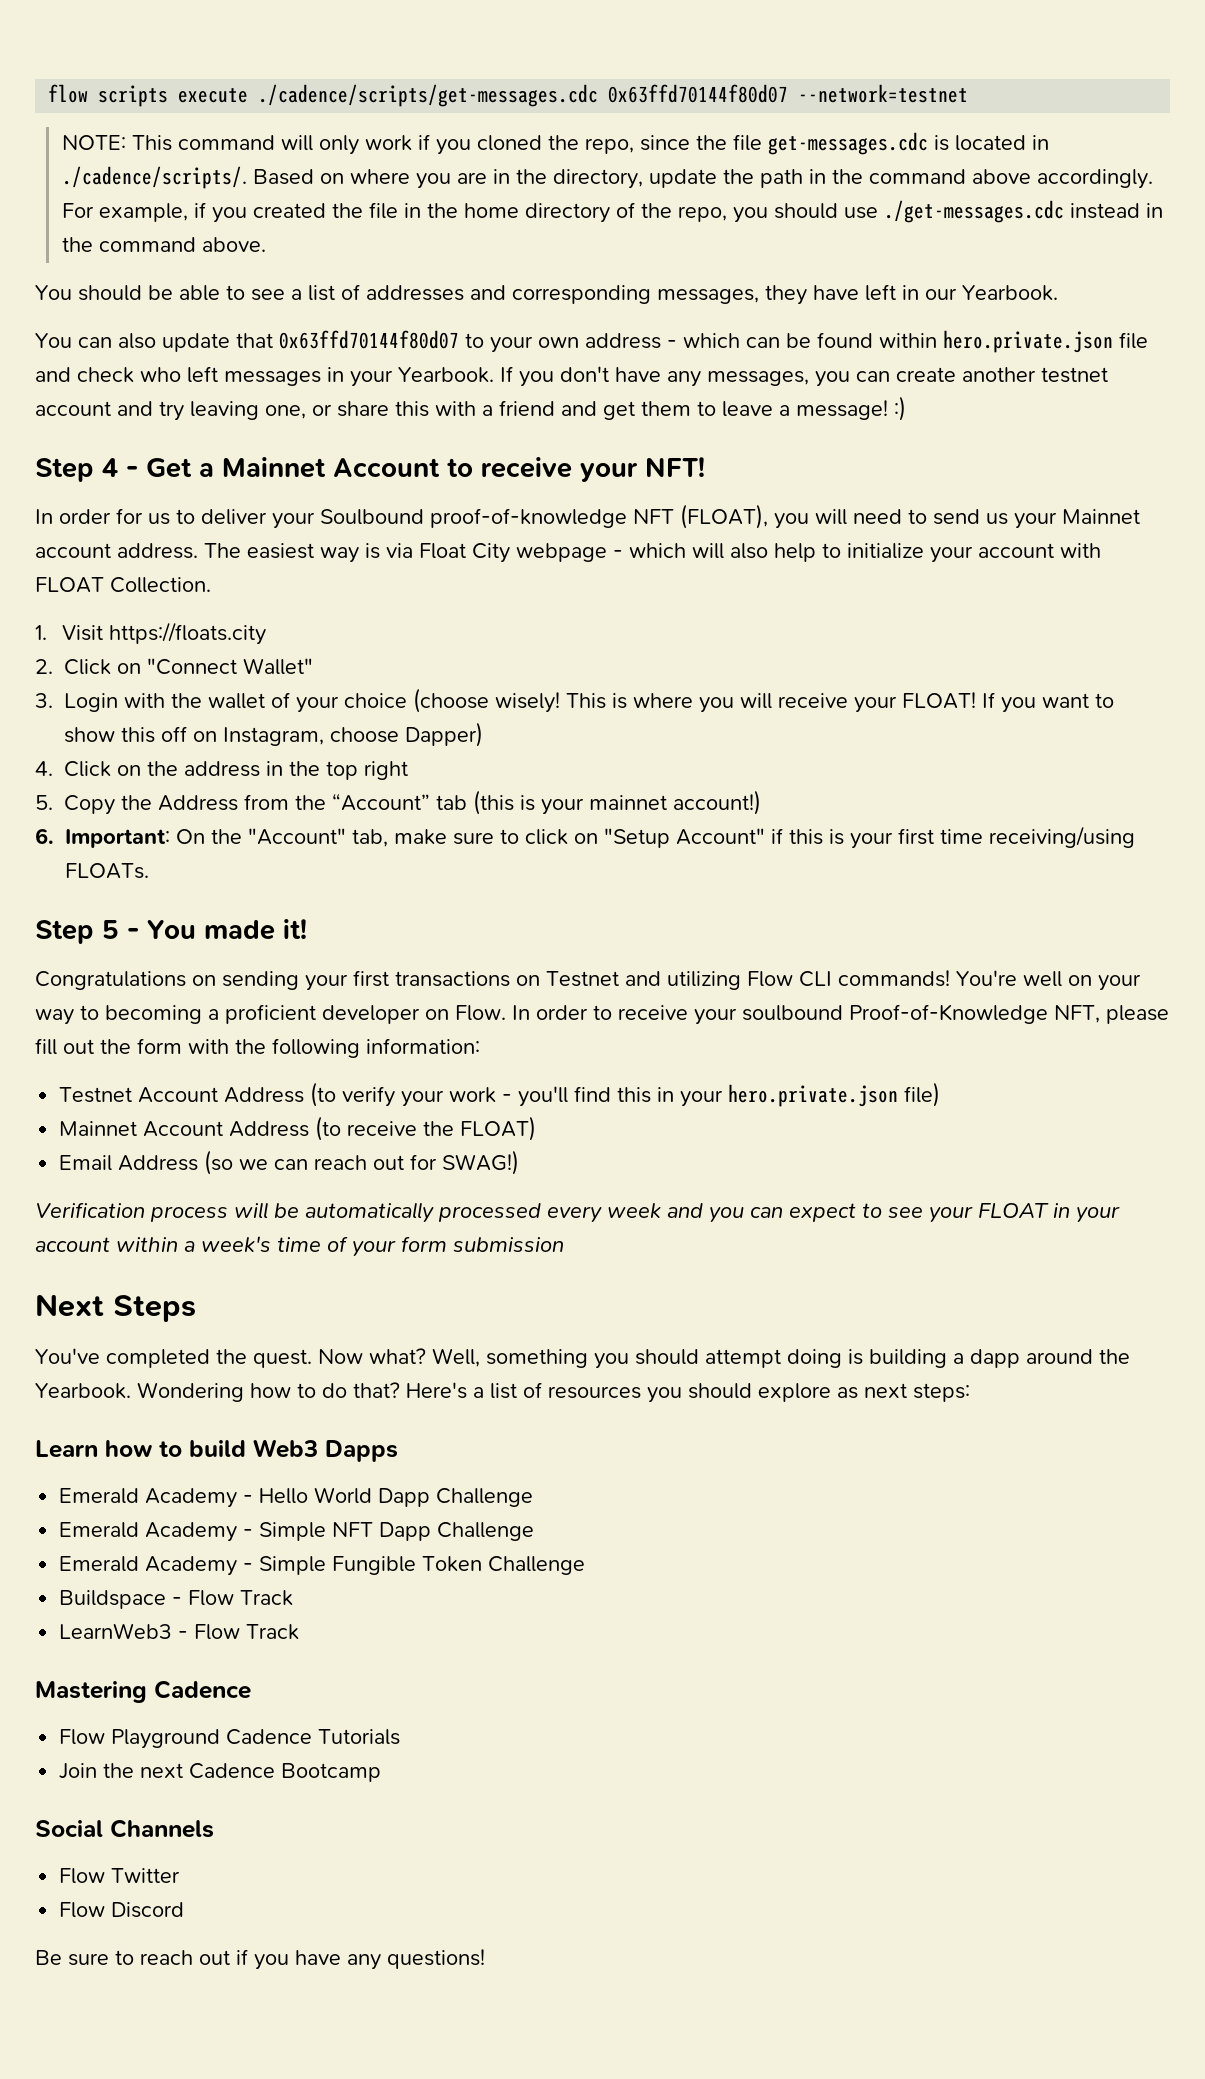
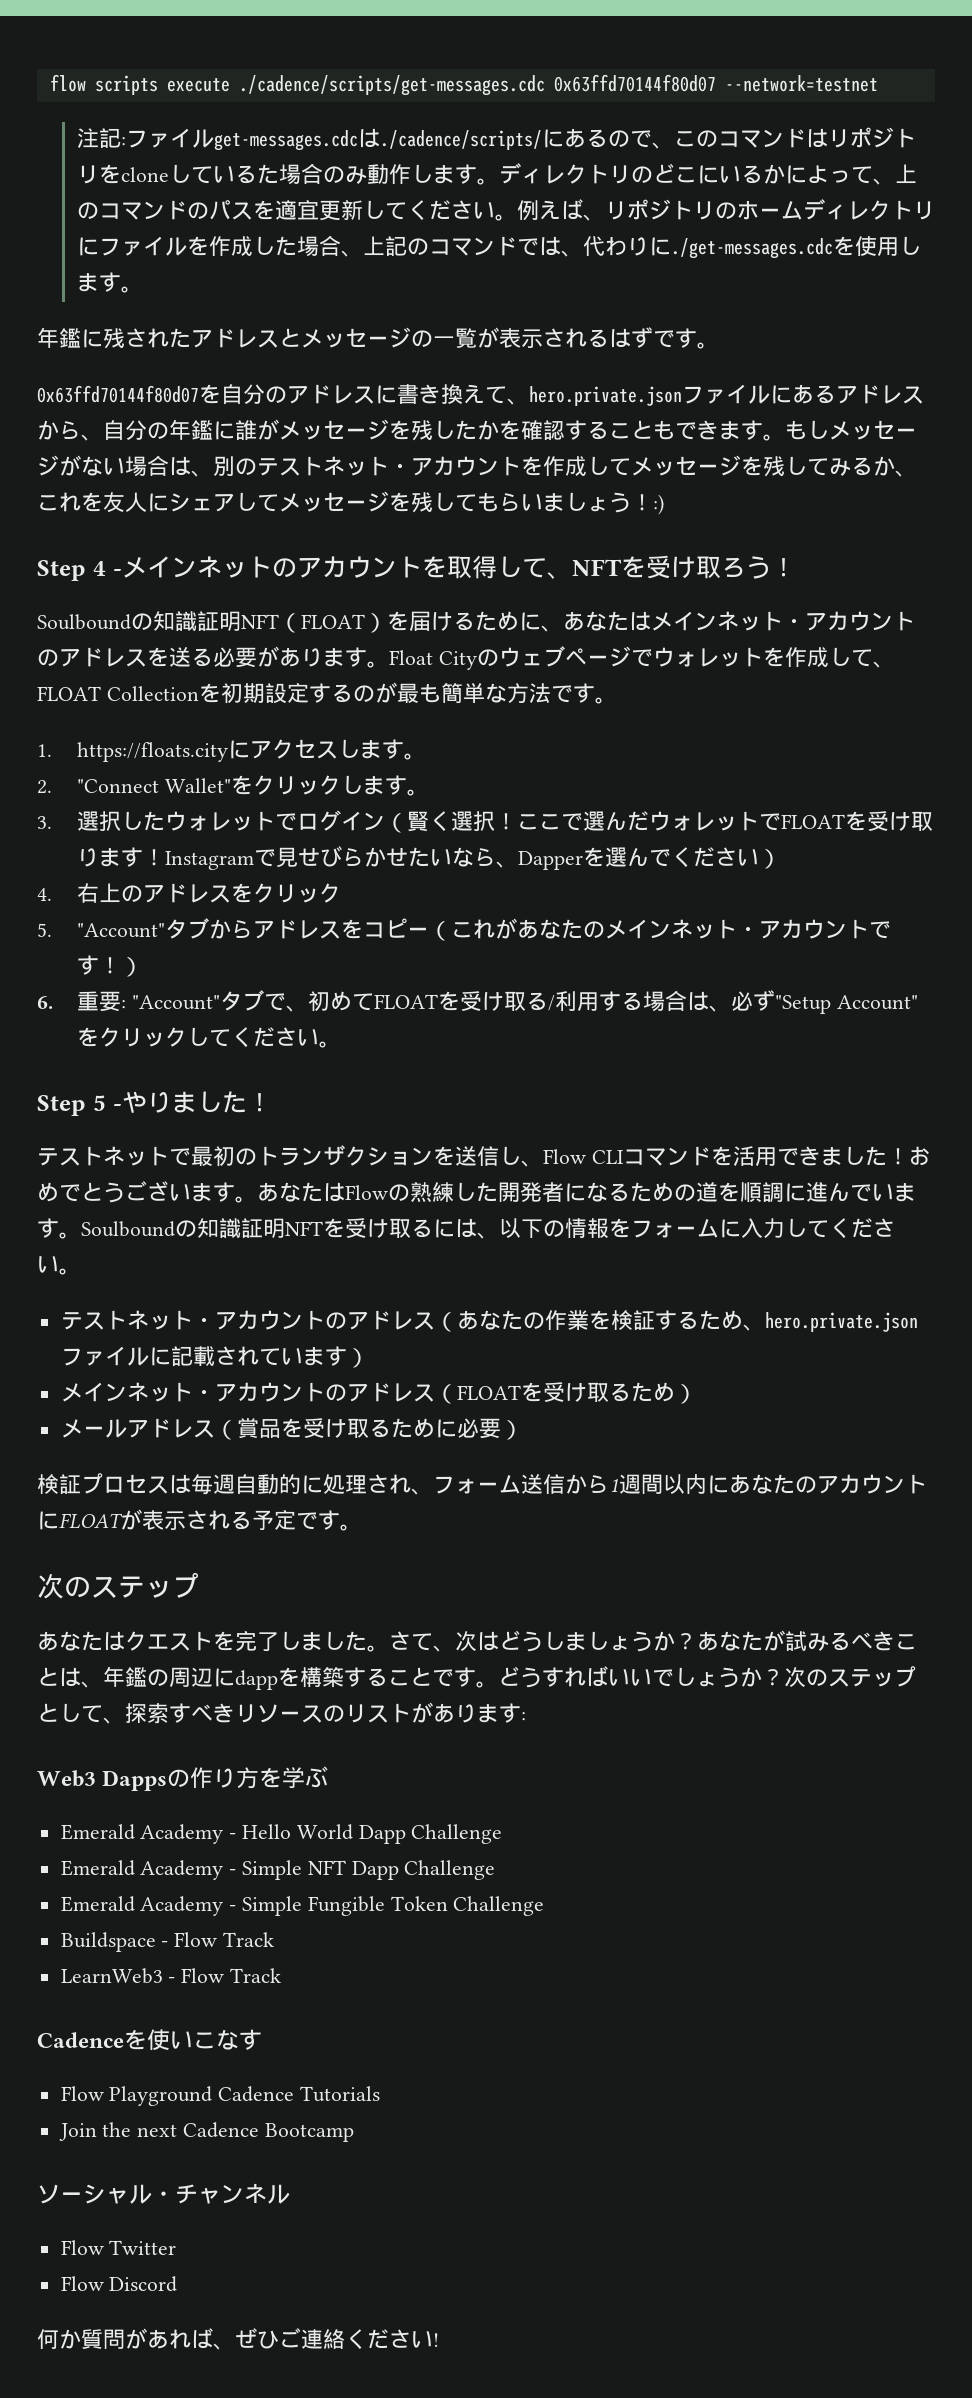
[61,132,1049,155] [61,166,1153,189] [61,200,1163,223] [61,237,266,252] [35,284,1058,305] [35,330,1148,353] [35,366,1108,387] [35,396,906,421] [35,457,705,482] [35,504,1140,529] [35,543,1101,563] [35,577,211,593] NOTE: This command will only work if you cloned the repo, since the file get-messages.cdc is located in ./cadence/scripts/. Based on where you are in the directory, update the path in the command above accordingly. For example, if you created the file in the home directory of the repo, you should use ./get-messages.cdc instead in the command above. // You should be able to see a list of addresses and corresponding messages, they have left in our Yearbook. // You can also update that 0x63ffd70144f80d07 to your own address - which can be found within hero.private.json file and check who left messages in your Yearbook. If you don't have any messages, you can create another testnet account and try leaving one, or share this with a friend and get them to leave a message! :) // Step 4 - Get a Mainnet Account to receive your NFT! // In order for us to deliver your Soulbound proof-of-knowledge NFT (FLOAT), you will need to send us your Mainnet account address. The easiest way is via Float City webpage - which will also help to initialize your account with FLOAT Collection. -> [76,127,916,151] [76,163,917,185] [76,199,935,221] [76,235,921,259] [76,272,143,293] [37,327,719,349] [37,384,924,406] [37,419,917,441] [37,455,917,477] [37,491,664,515] [37,555,796,581] [37,611,915,633] [37,646,895,670] [37,682,617,704] 注記:ファイルget-messages.cdcは./cadence/scripts/にあるので、このコマンドはリポジトリをcloneしているた場合のみ動作します。ディレクトリのどこにいるかによって、上のコマンドのパスを適宜更新してください。例えば、リポジトリのホームディレクトリにファイルを作成した場合、上記のコマンドでは、代わりに./get-messages.cdcを使用します。 // 年鑑に残されたアドレスとメッセージの一覧が表示されるはずです。 // 0x63ffd70144f80d07を自分のアドレスに書き換えて、hero.private.jsonファイルにあるアドレスから、自分の年鑑に誰がメッセージを残したかを確認することもできます。もしメッセージがない場合は、別のテストネット・アカウントを作成してメッセージを残してみるか、これを友人にシェアしてメッセージを残してもらいましょう！:) // Step 4 -メインネットのアカウントを取得して、NFTを受け取ろう！ // Soulboundの知識証明NFT（FLOAT）を届けるために、あなたはメインネット・アカウントのアドレスを送る必要があります。Float Cityのウェブページでウォレットを作成して、FLOAT Collectionを初期設定するのが最も簡単な方法です。
[61,625,103,641] Visit -> (52, 750) none
(266, 633) none -> [227,739,426,760] にアクセスします。
[64,659,141,675] Click on -> (52, 787) none
[35,688,1114,713] [64,722,483,747] [35,761,408,780] [35,790,761,815] [35,826,1135,849] [65,863,149,879] [35,919,307,944] [35,970,1141,991] [35,1004,1169,1025] [35,1038,480,1058] [59,1082,941,1107] [59,1116,537,1141] [59,1150,520,1175] [35,1202,1120,1223] [35,1236,564,1257] [35,1294,196,1322] [35,1348,1130,1369] [35,1382,970,1403] [35,1440,246,1458] // 3. Login with the wallet of your choice (choose wisely! This is where you will receive your FLOAT! If you want to show this off on Instagram, choose Dapper) // 4. Click on the address in the top right // 5. Copy the Address from the “Account” tab (this is your mainnet account!) // 6. Important: On the "Account" tab, make sure to click on "Setup Account" if this is your first time receiving/using FLOATs. // Step 5 - You made it! // Congratulations on sending your first transactions on Testnet and utilizing Flow CLI commands! You're well on your way to becoming a proficient developer on Flow. In order to receive your soulbound Proof-of-Knowledge NFT, please fill out the form with the following information: // Testnet Account Address (to verify your work - you'll find this in your hero.private.json file) // Mainnet Account Address (to receive the FLOAT) // Email Address (so we can reach out for SWAG!) // Verification process will be automatically processed every week and you can expect to see your FLOAT in your account within a week's time of your form submission // Next Steps // You've completed the quest. Now what? Well, something you should attempt doing is building a dapp around the Yearbook. Wondering how to do that? Here's a list of resources you should explore as next steps: // Learn how to build -> [230,775,429,796] [37,810,933,833] [76,846,781,870] [37,883,341,903] [37,918,891,941] [76,955,143,977] [37,990,918,1014] [76,1027,341,1048] [37,1091,272,1116] [37,1145,931,1167] [37,1181,916,1203] [37,1218,895,1239] [37,1255,81,1275] [60,1310,918,1332] [60,1346,369,1368] [60,1382,697,1404] [60,1418,523,1440] [37,1473,927,1495] [37,1509,362,1531] [37,1572,199,1599] [37,1630,917,1652] [37,1666,916,1690] [37,1702,526,1724] をクリックします。 // 3.選択したウォレットでログイン（賢く選択！ここで選んだウォレットでFLOATを受け取ります！Instagramで見せびらかせたいなら、Dapperを選んでください） // 4.右上のアドレスをクリック // 5. "Account"タブからアドレスをコピー（これがあなたのメインネット・アカウントです！） // 6.重要: "Account"タブで、初めてFLOATを受け取る/利用する場合は、必ず"Setup Account"をクリックしてください。 // Step 5 -やりました！ // テストネットで最初のトランザクションを送信し、Flow CLIコマンドを活用できました！おめでとうございます。あなたはFlowの熟練した開発者になるための道を順調に進んでいます。Soulboundの知識証明NFTを受け取るには、以下の情報をフォームに入力してください。 // テストネット・アカウントのアドレス（あなたの作業を検証するため、hero.private.jsonファイルに記載されています） // メインネット・アカウントのアドレス（FLOATを受け取るため） // メールアドレス（賞品を受け取るために必要） // 検証プロセスは毎週自動的に処理され、フォーム送信から1週間以内にあなたのアカウントにFLOATが表示される予定です。 // 次のステップ // あなたはクエストを完了しました。さて、次はどうしましょうか？あなたが試みるべきことは、年鑑の周辺にdappを構築することです。どうすればいいでしょうか？次のステップとして、探索すべきリソースのリストがあります: //
(398, 1451) none -> [167,1766,329,1789] の作り方を学ぶ
[35,1680,251,1703] Mastering Cadence -> [37,2029,262,2051] Cadenceを使いこなす
[35,1819,214,1838] Social Channels -> [37,2183,290,2204] ソーシャル・チャンネル
[35,1949,485,1970] Be sure to reach out if you have any questions! -> [37,2328,439,2350] 何か質問があれば、ぜひご連絡ください!

